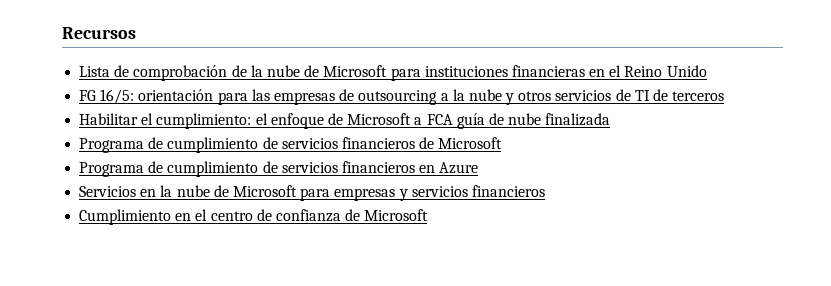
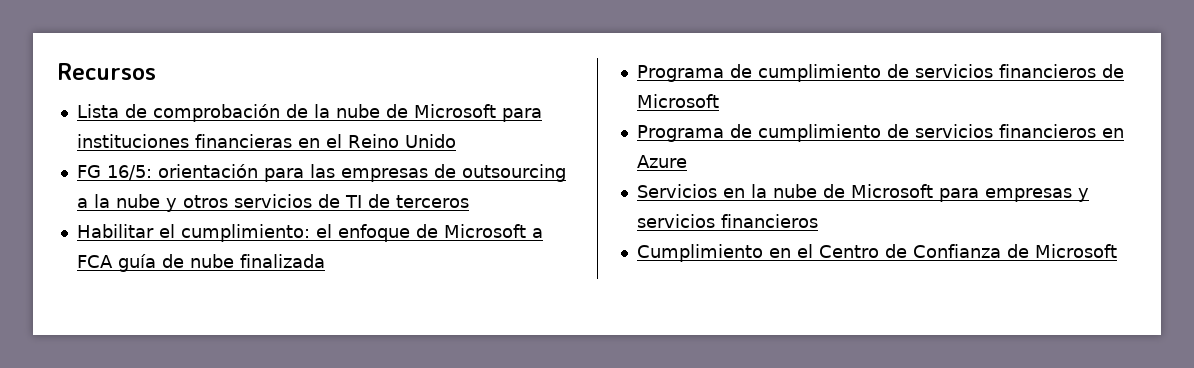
[210,209,341,222] centro de confianza -> [818,244,1001,258] Centro de Confianza

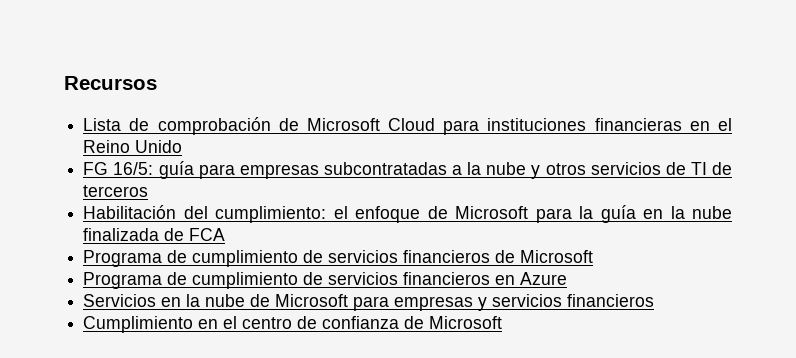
[313,104,496,118] la nube de Microsoft -> [306,118,436,131] Microsoft Cloud
[157,164,566,182] orientación para las empresas de outsourcing -> [158,161,447,179] guía para empresas subcontratadas
[76,224,175,238] Habilitar el -> [83,205,208,219] Habilitación del
[531,228,543,238] [76,254,184,272] a FCA guía de -> [535,205,685,223] para la guía en la
(325, 261) none -> [164,228,226,241] de FCA
[818,244,1001,258] Centro de Confianza -> [242,316,400,329] centro de confianza

